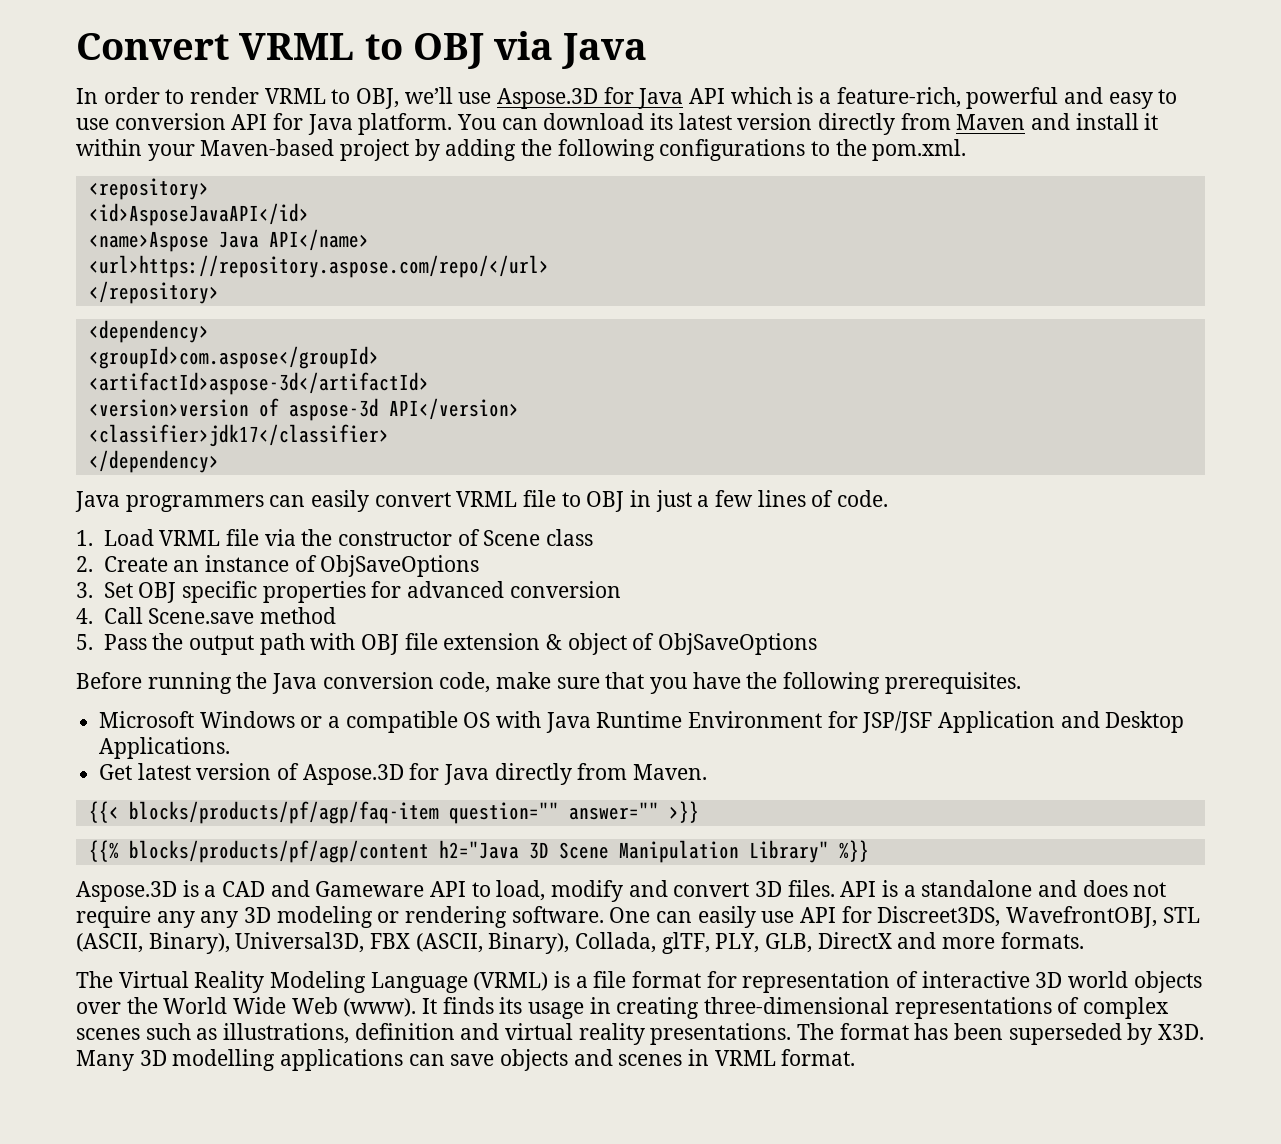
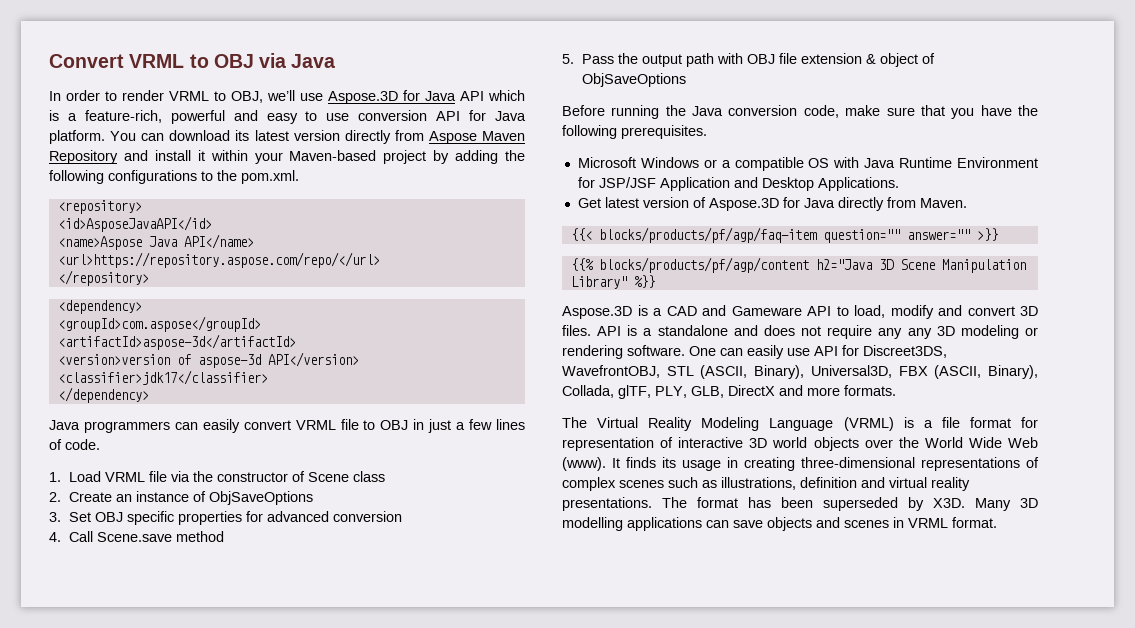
[956,114,1026,130] Maven -> [428,131,525,144] [49,150,118,164] Aspose Maven Repository

